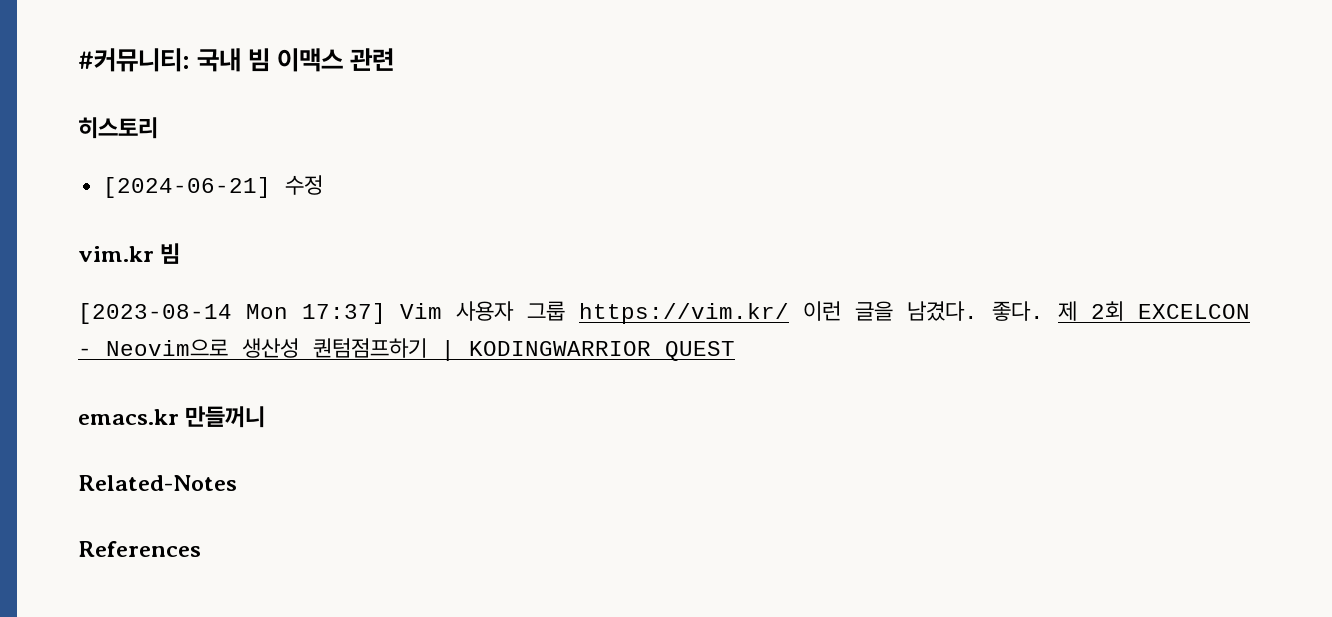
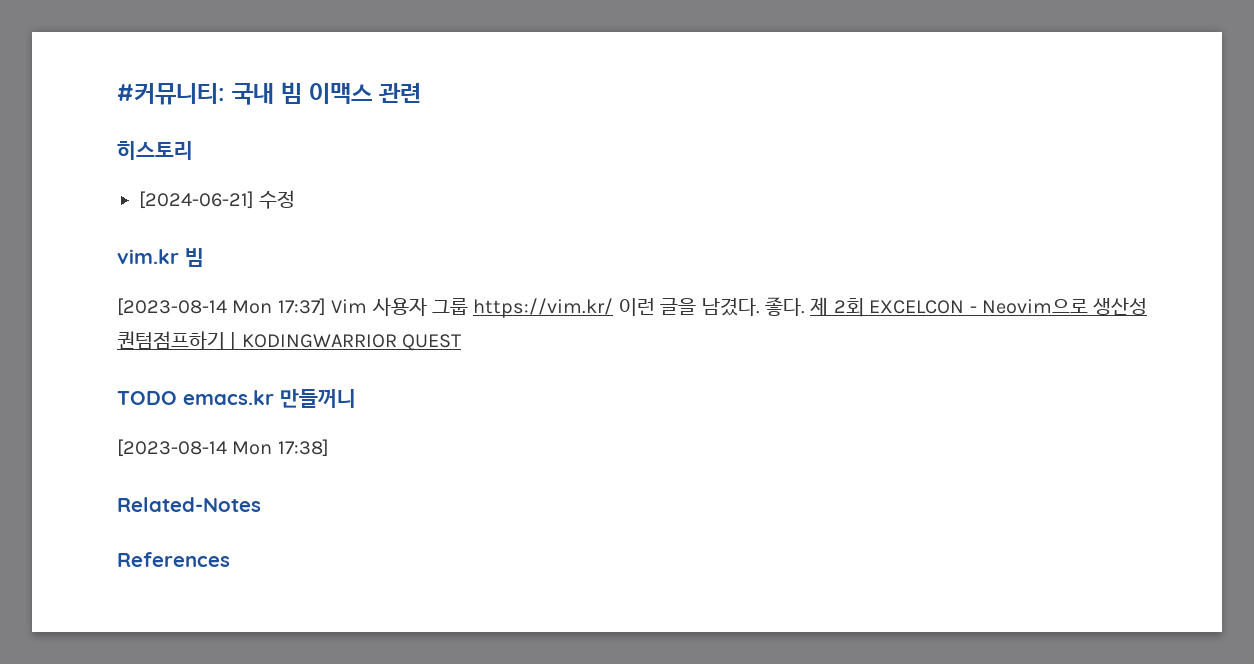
(735, 351) none -> [117,391,177,405] TODO
(266, 417) none -> [117,439,329,457] // [2023-08-14 Mon 17:38]

